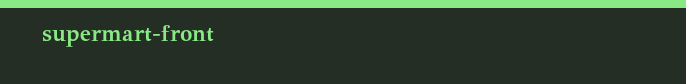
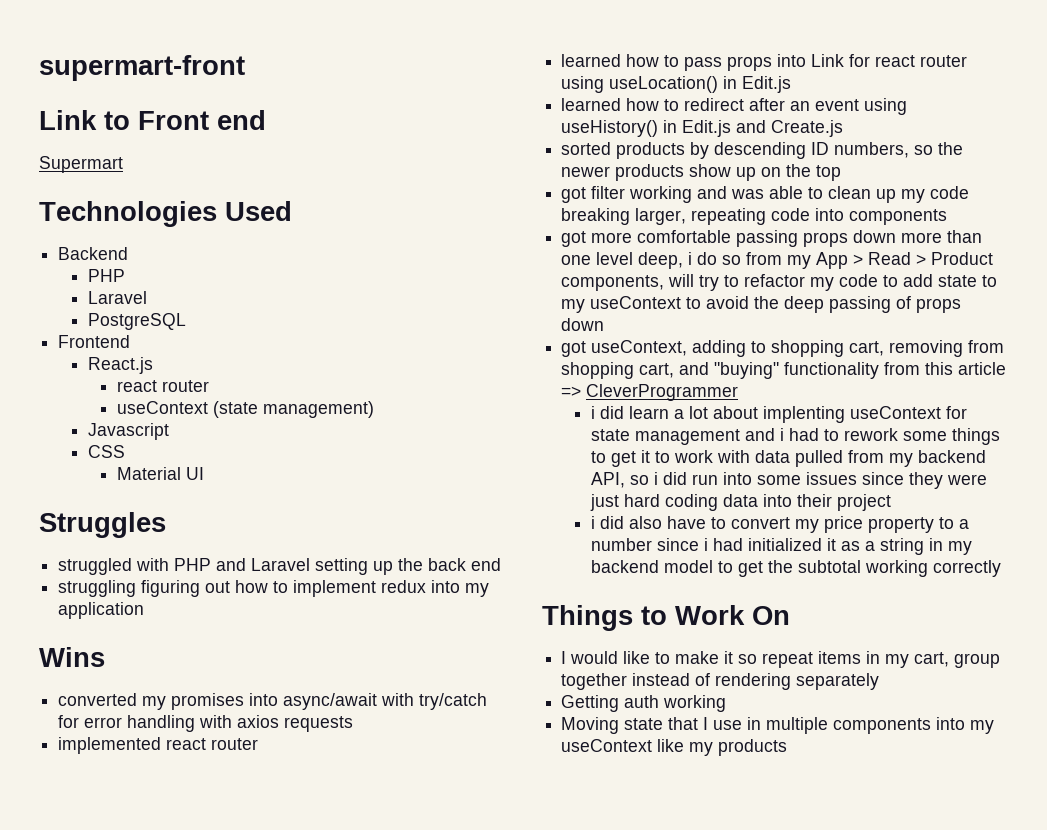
(214, 36) none -> [39,110,266,130] [39,156,123,173] [39,201,292,227] [58,247,129,260] [87,269,125,282] [87,291,147,304] [87,313,186,330] [58,335,131,348] [87,357,153,374] [117,380,210,392] [117,401,375,418] [87,423,169,440] [87,445,125,458] [117,467,205,480] [39,512,166,538] [58,558,502,575] [58,580,490,597] [58,602,145,619] [39,647,105,667] [58,693,488,710] [58,715,354,732] [58,737,259,754] [561,54,968,71] [561,76,792,93] [561,98,908,115] [561,120,844,137] [561,142,964,159] [561,164,842,181] [561,186,970,203] [561,208,948,225] [561,230,983,247] [561,252,994,269] [561,274,998,291] [561,296,962,313] [561,318,605,331] [561,340,1005,357] [561,362,1007,379] [561,384,739,401] [590,406,967,423] [590,428,1000,445] [590,450,986,467] [590,472,987,489] [589,494,891,511] [590,516,969,533] [590,538,972,555] [590,560,1001,577] [542,605,790,631] [561,651,1001,668] [561,673,880,690] [561,695,727,712] [561,717,995,734] [561,739,788,756] // Link to Front end // Supermart // Technologies Used // Backend // PHP // Laravel // PostgreSQL // Frontend // React.js // react router // useContext (state management) // Javascript // CSS // Material UI // Struggles // struggled with PHP and Laravel setting up the back end // struggling figuring out how to implement redux into my application // Wins // converted my promises into async/await with try/catch for error handling with axios requests // implemented react router // learned how to pass props into Link for react router using useLocation() in Edit.js // learned how to redirect after an event using useHistory() in Edit.js and Create.js // sorted products by descending ID numbers, so the newer products show up on the top // got filter working and was able to clean up my code breaking larger, repeating code into components // got more comfortable passing props down more than one level deep, i do so from my App > Read > Product components, will try to refactor my code to add state to my useContext to avoid the deep passing of props down // got useContext, adding to shopping cart, removing from shopping cart, and "buying" functionality from this article => CleverProgrammer // i did learn a lot about implenting useContext for state management and i had to rework some things to get it to work with data pulled from my backend API, so i did run into some issues since they were just hard coding data into their project // i did also have to convert my price property to a number since i had initialized it as a string in my backend model to get the subtotal working correctly // Things to Work On // I would like to make it so repeat items in my cart, group together instead of rendering separately // Getting auth working // Moving state that I use in multiple components into my useContext like my products

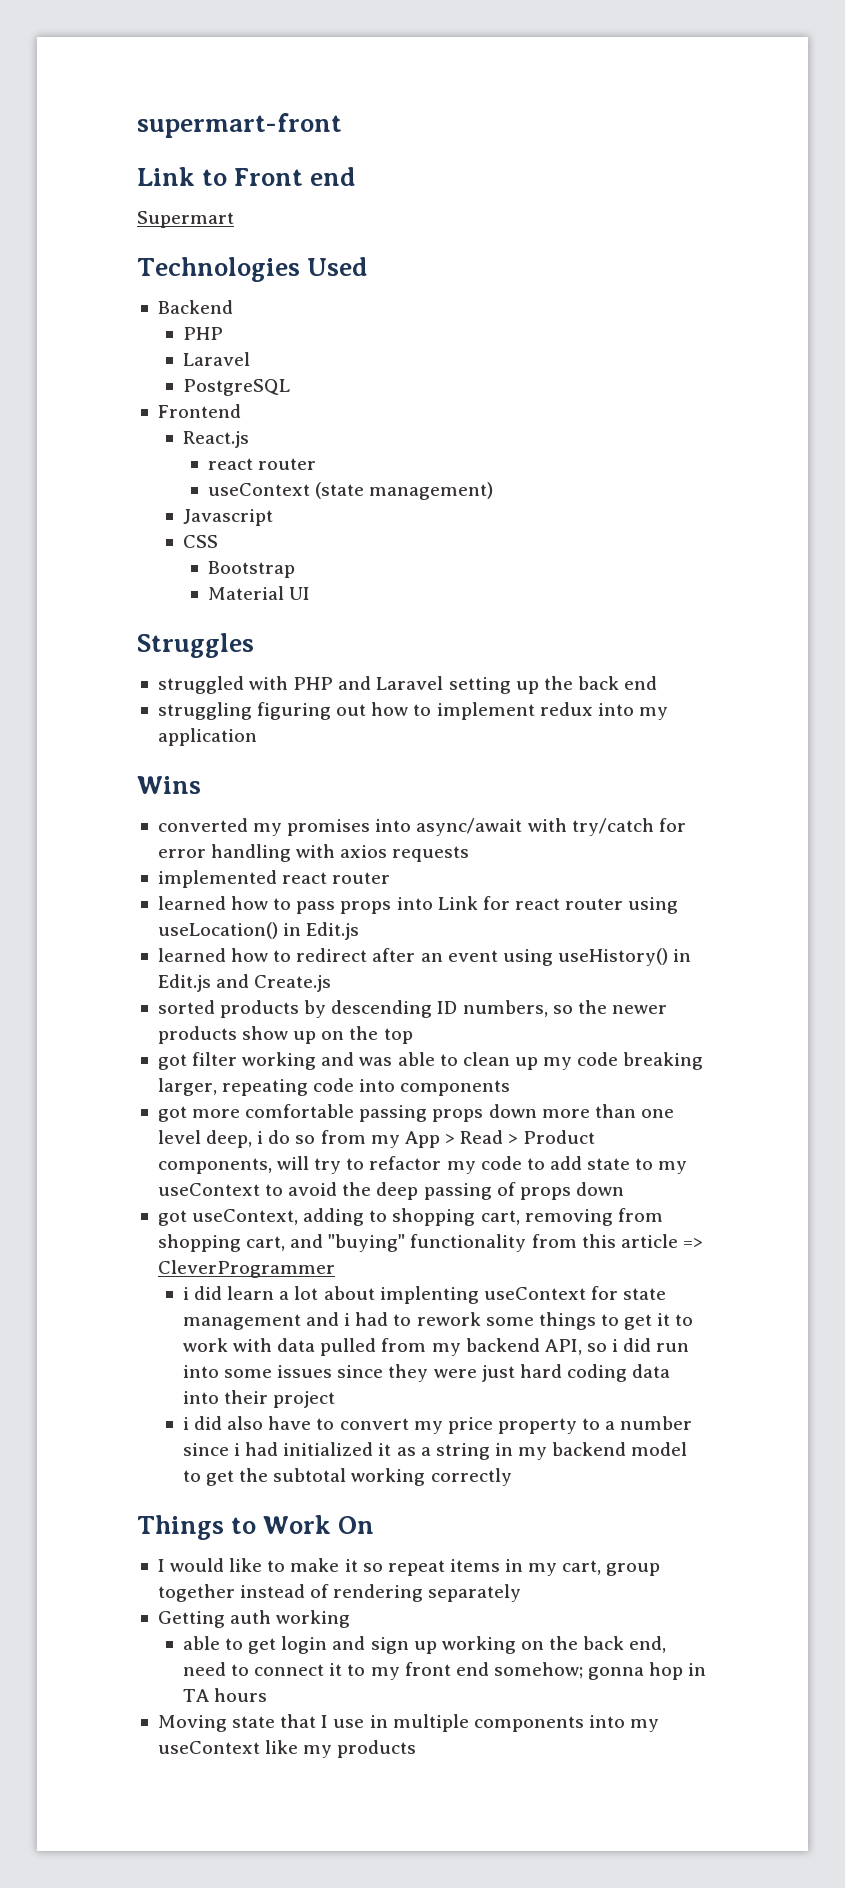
(125, 451) none -> [208,561,296,578] // Bootstrap
(727, 703) none -> [182,1636,667,1654] [182,1662,707,1680] [182,1688,268,1702] // able to get login and sign up working on the back end, need to connect it to my front end somehow; gonna hop in TA hours

